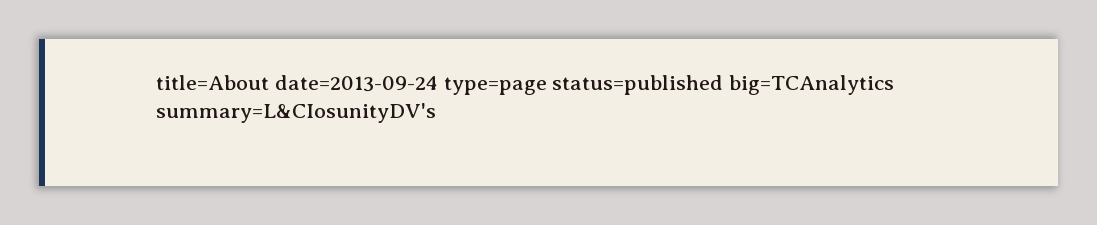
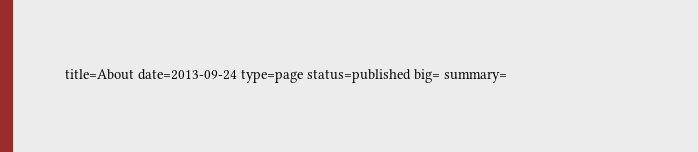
[729,75,895,95] [156,103,436,123] big=TCAnalytics summary=L&CIosunityDV's -> [414,69,507,83] big= summary=

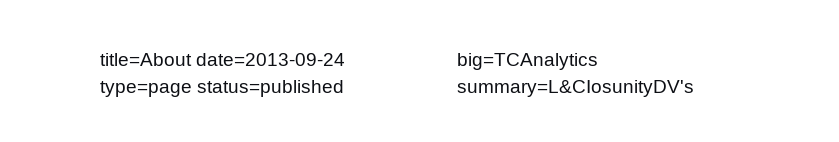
[414,69,507,83] big= summary= -> [457,53,598,70] [457,80,694,97] big=TCAnalytics summary=L&CIosunityDV's

